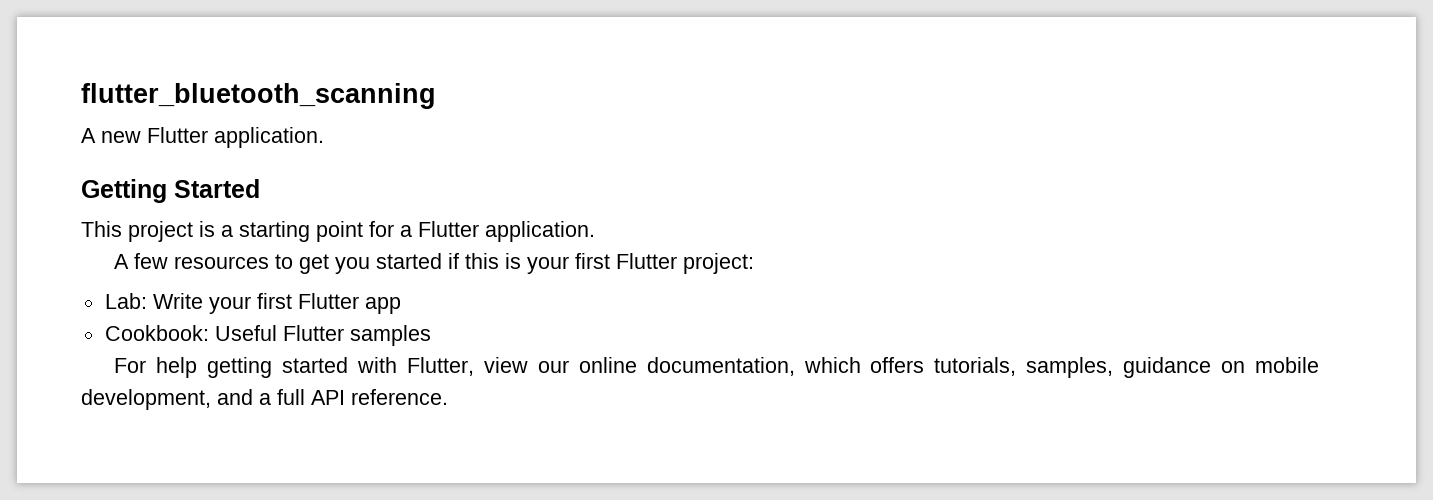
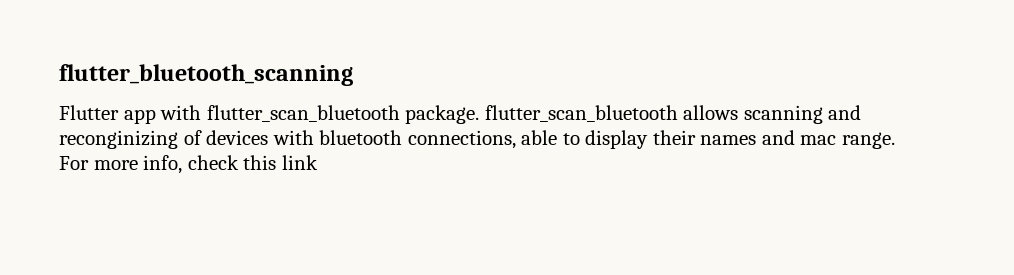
[81,127,324,148] [81,179,260,203] [81,221,595,242] [114,253,755,274] [104,293,401,314] [104,325,431,346] [114,357,1319,378] [81,389,448,410] A new Flutter application. // Getting Started // This project is a starting point for a Flutter application. // A few resources to get you started if this is your first Flutter project: // Lab: Write your first Flutter app // Cookbook: Useful Flutter samples // For help getting started with Flutter, view our online documentation, which offers tutorials, samples, guidance on mobile development, and a full API reference. -> [59,105,862,124] [59,130,895,149] [59,155,318,174] Flutter app with flutter_scan_bluetooth package. flutter_scan_bluetooth allows scanning and reconginizing of devices with bluetooth connections, able to display their names and mac range. For more info, check this link

